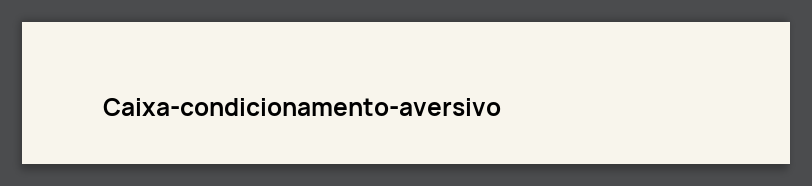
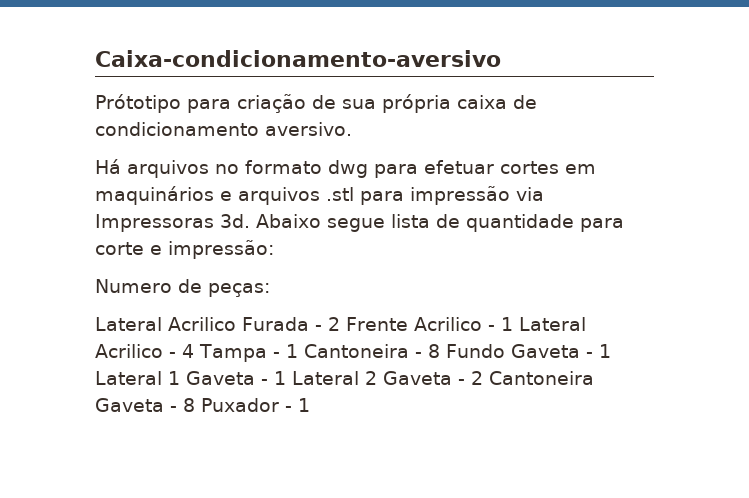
(501, 107) none -> [95,94,537,113] [95,122,352,136] [95,159,596,178] [95,186,544,205] [95,214,624,232] [95,240,274,259] [95,279,270,297] [95,317,586,331] [95,344,611,362] [95,371,594,385] [95,398,310,412] // Prótotipo para criação de sua própria caixa de condicionamento aversivo. // Há arquivos no formato dwg para efetuar cortes em maquinários e arquivos .stl para impressão via Impressoras 3d. Abaixo segue lista de quantidade para corte e impressão: // Numero de peças: // Lateral Acrilico Furada - 2 Frente Acrilico - 1 Lateral Acrilico - 4 Tampa - 1 Cantoneira - 8 Fundo Gaveta - 1 Lateral 1 Gaveta - 1 Lateral 2 Gaveta - 2 Cantoneira Gaveta - 8 Puxador - 1

